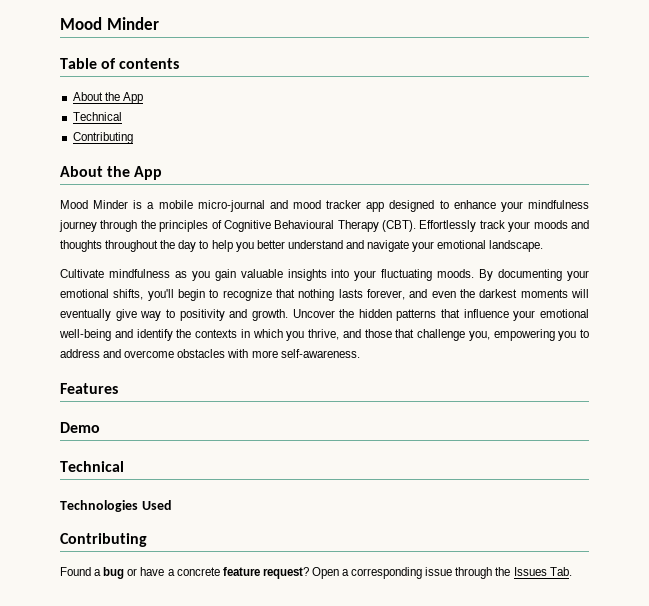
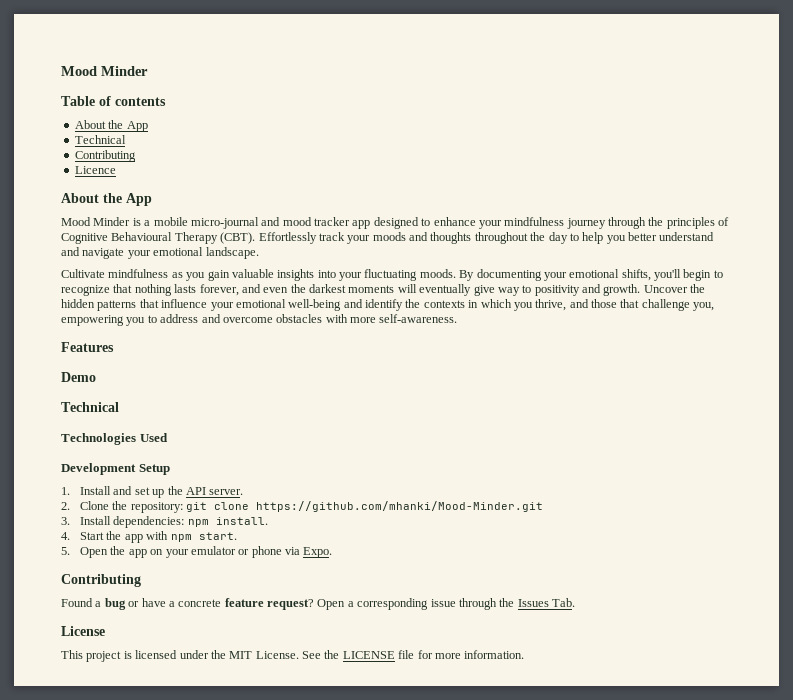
(133, 138) none -> [74,166,116,174] // Licence
(172, 505) none -> [61,463,170,475] [61,486,244,498] [61,501,544,513] [61,516,268,528] [61,531,237,543] [61,546,333,558] // Development Setup // 1. Install and set up the API server. // 2. Clone the repository: git clone https://github.com/mhanki/Mood-Minder.git // 3. Install dependencies: npm install. // 4. Start the app with npm start. // 5. Open the app on your emulator or phone via Expo.
(572, 571) none -> [61,626,105,636] [61,650,525,662] // License // This project is licensed under the MIT License. See the LICENSE file for more information.

